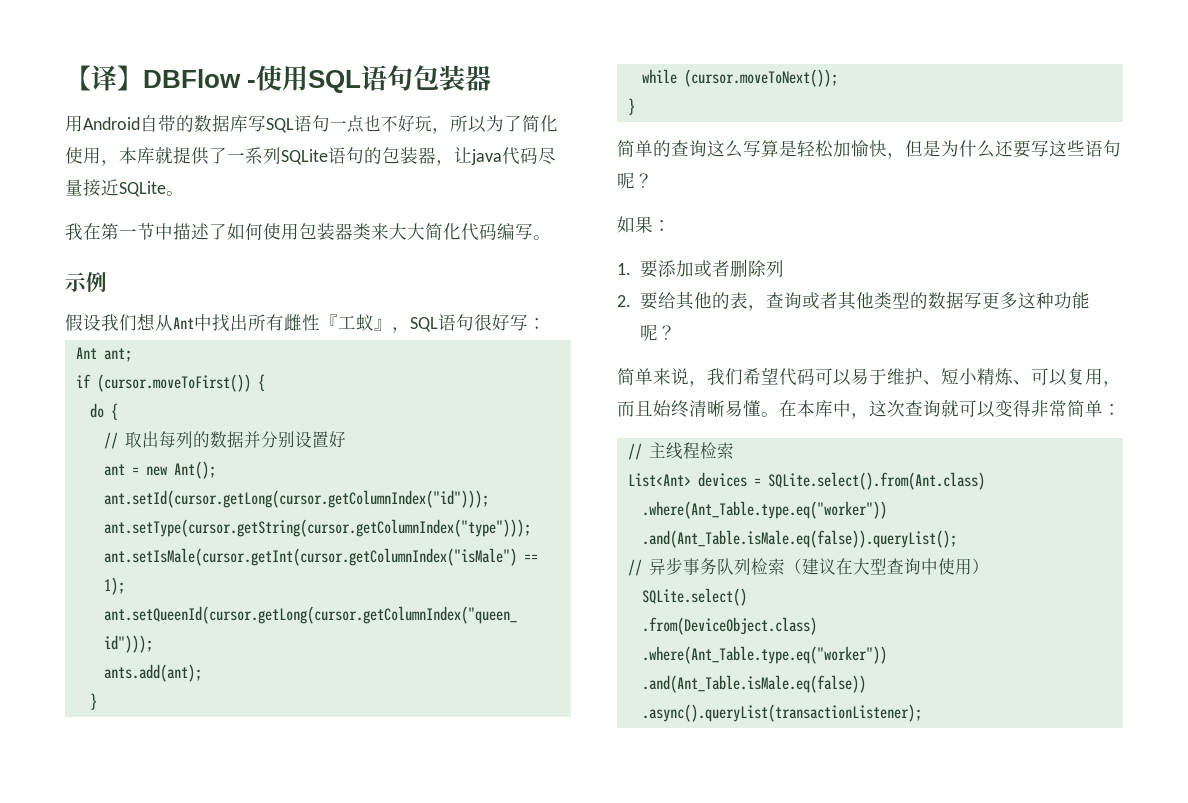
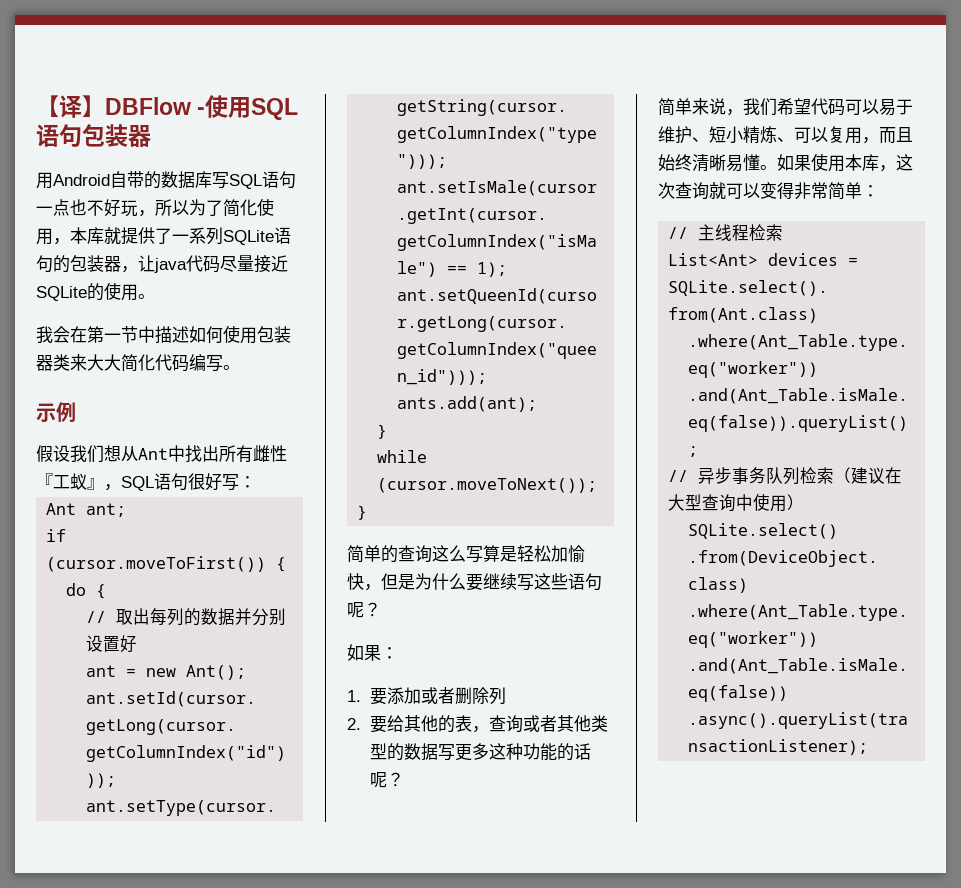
(166, 189) none -> [87,282,138,301] 的使用
(83, 231) none -> [53,326,70,343] 会
[209,223,227,240] 了 -> (189, 334) none
[995,140,1031,158] 还要 -> [466,573,517,591] 要继续
(1090, 300) none -> [556,743,591,761] 的话
[779,400,851,417] 在本库中 -> [777,153,879,172] 如果使用本库

